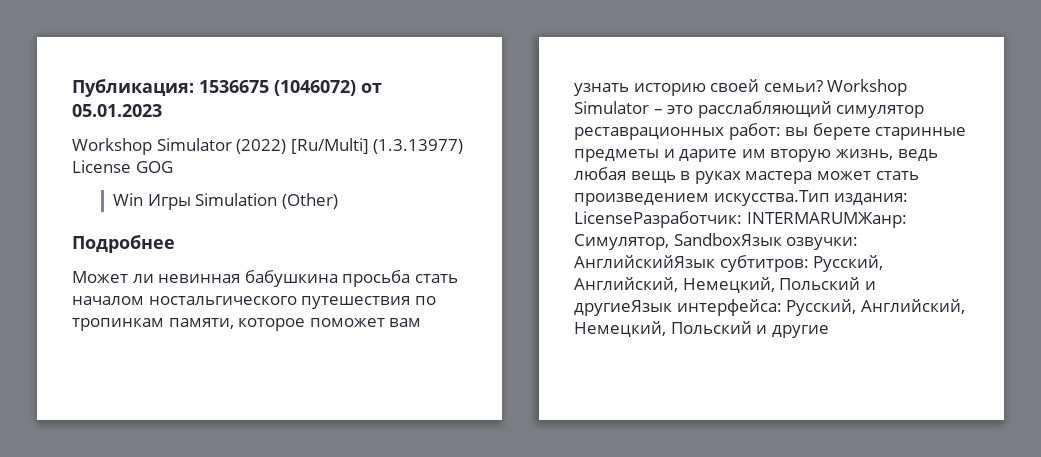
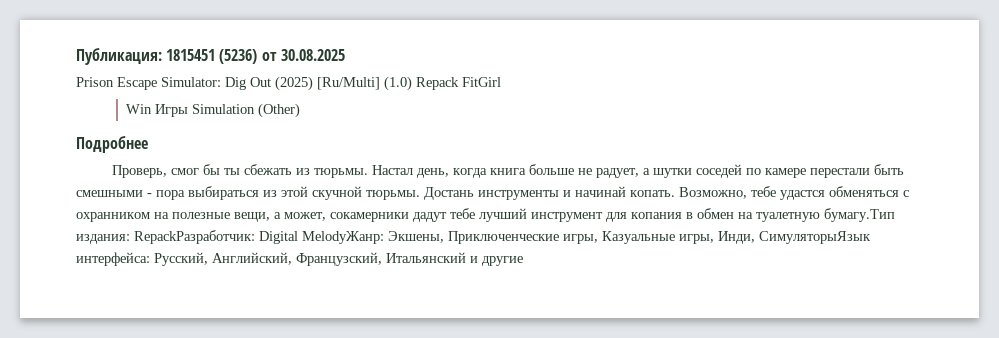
[199,80,382,96] [72,104,162,117] [72,138,464,155] [72,160,173,173] 1536675 (1046072) от 05.01.2023 // Workshop Simulator (2022) [Ru/Multi] (1.3.13977) License GOG -> [166,49,345,64] [76,76,501,91] 1815451 (5236) от 30.08.2025 // Prison Escape Simulator: Dig Out (2025) [Ru/Multi] (1.0) Repack FitGirl
[72,270,458,287] [72,296,436,309] [72,318,422,331] [574,79,908,96] [574,101,925,118] [574,123,967,140] [574,149,938,162] [574,167,919,184] [574,190,909,206] [574,211,907,228] [574,233,859,250] [574,255,884,272] [574,277,876,293] [574,300,672,316] Может ли невинная бабушкина просьба стать началом ностальгического путешествия по тропинкам памяти, которое поможет вам узнать историю своей семьи? Workshop Simulator – это расслабляющий симулятор реставрационных работ: вы берете старинные предметы и дарите им вторую жизнь, ведь любая вещь в руках мастера может стать произведением искусства.Тип издания: LicenseРазработчик: INTERMARUMЖанр: Симулятор, SandboxЯзык озвучки: АнглийскийЯзык субтитров: Русский, Английский, Немецкий, Польский и другиеЯзык -> [111,164,904,178] [76,186,909,200] [76,208,895,222] [76,230,871,244] Проверь, смог бы ты сбежать из тюрьмы. Настал день, когда книга больше не радует, а шутки соседей по камере перестали быть смешными - пора выбираться из этой скучной тюрьмы. Достань инструменты и начинай копать. Возможно, тебе удастся обменяться с охранником на полезные вещи, а может, сокамерники дадут тебе лучший инструмент для копания в обмен на туалетную бумагу.Тип издания: RepackРазработчик: Digital MelodyЖанр: Экшены, Приключенческие игры, Казуальные игры, Инди, СимуляторыЯзык
[574,321,752,337] Немецкий, Польский -> [296,252,466,266] Французский, Итальянский

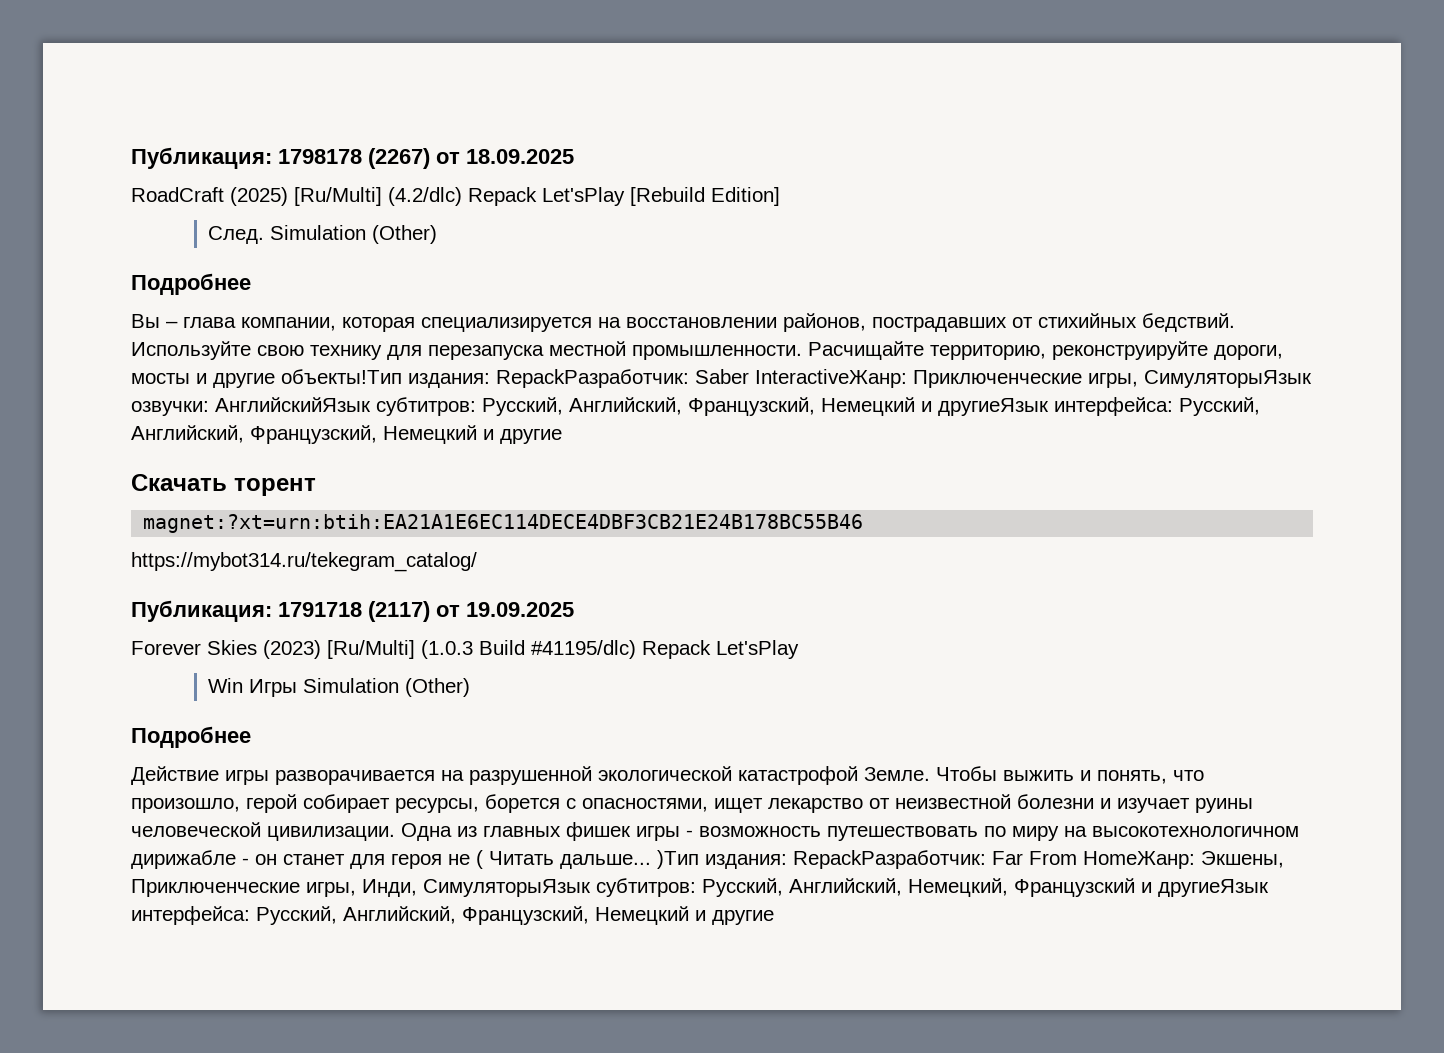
[76,48,345,65] [76,76,501,91] Публикация: 1815451 (5236) от 30.08.2025 // Prison Escape Simulator: Dig Out (2025) [Ru/Multi] (1.0) Repack FitGirl -> [131,147,574,169] [131,187,780,206] [208,225,438,244] [131,273,251,295] [131,313,1235,332] [131,341,1283,360] [131,369,1312,388] [131,397,1260,416] [131,425,562,444] [131,474,316,496] [143,514,864,533] [131,552,477,572] [131,600,574,622] [131,640,799,659] Публикация: 1798178 (2267) от 18.09.2025 // RoadCraft (2025) [Ru/Multi] (4.2/dlc) Repack Let'sРlay [Rebuild Edition] // След. Simulation (Other) // Подробнее // Вы – глава компании, которая специализируется на восстановлении районов, пострадавших от стихийных бедствий. Используйте свою технику для перезапуска местной промышленности. Расчищайте территорию, реконструируйте дороги, мосты и другие объекты!Тип издания: RepackРазработчик: Saber InteractiveЖанр: Приключенческие игры, СимуляторыЯзык озвучки: АнглийскийЯзык субтитров: Русский, Английский, Французский, Немецкий и другиеЯзык интерфейса: Русский, Английский, Французский, Немецкий и другие // Скачать торент // magnet:?xt=urn:btih:EA21A1E6EC114DECE4DBF3CB21E24B178BC55B46 // https://mybot314.ru/tekegram_catalog/ // Публикация: 1791718 (2117) от 19.09.2025 // Forever Skies (2023) [Ru/Multi] (1.0.3 Build #41195/dlc) Repack Let'sРlay
[111,164,904,178] [76,186,909,200] [76,208,895,222] [76,230,871,244] [76,252,466,266] Проверь, смог бы ты сбежать из тюрьмы. Настал день, когда книга больше не радует, а шутки соседей по камере перестали быть смешными - пора выбираться из этой скучной тюрьмы. Достань инструменты и начинай копать. Возможно, тебе удастся обменяться с охранником на полезные вещи, а может, сокамерники дадут тебе лучший инструмент для копания в обмен на туалетную бумагу.Тип издания: RepackРазработчик: Digital MelodyЖанр: Экшены, Приключенческие игры, Казуальные игры, Инди, СимуляторыЯзык интерфейса: Русский, Английский, Французский, Итальянский -> [131,766,1204,785] [131,794,1253,813] [131,822,1299,841] [131,850,1284,869] [131,878,1269,897] [131,906,689,925] Действие игры разворачивается на разрушенной экологической катастрофой Земле. Чтобы выжить и понять, что произошло, герой собирает ресурсы, борется с опасностями, ищет лекарство от неизвестной болезни и изучает руины человеческой цивилизации. Одна из главных фишек игры - возможность путешествовать по миру на высокотехнологичном дирижабле - он станет для героя не ( Читать дальше... )Тип издания: RepackРазработчик: Far From HomeЖанр: Экшены, Приключенческие игры, Инди, СимуляторыЯзык субтитров: Русский, Английский, Немецкий, Французский и другиеЯзык интерфейса: Русский, Английский, Французский, Немецкий

